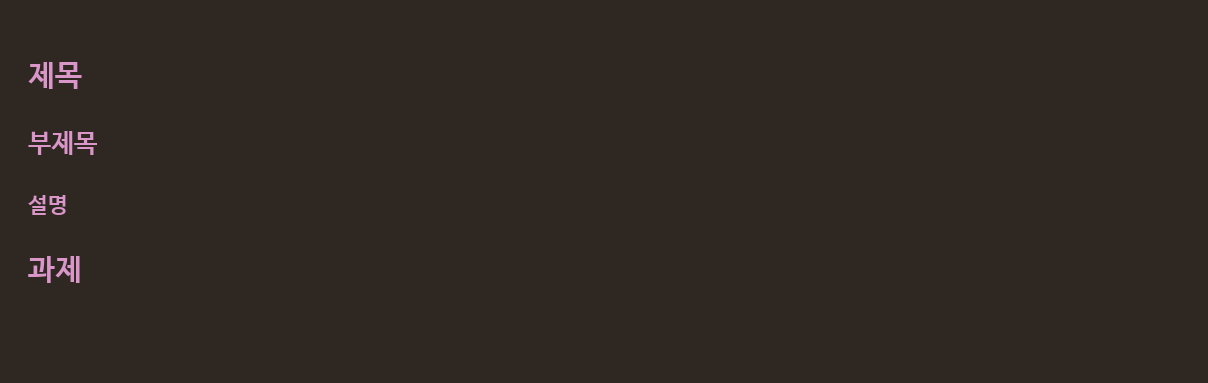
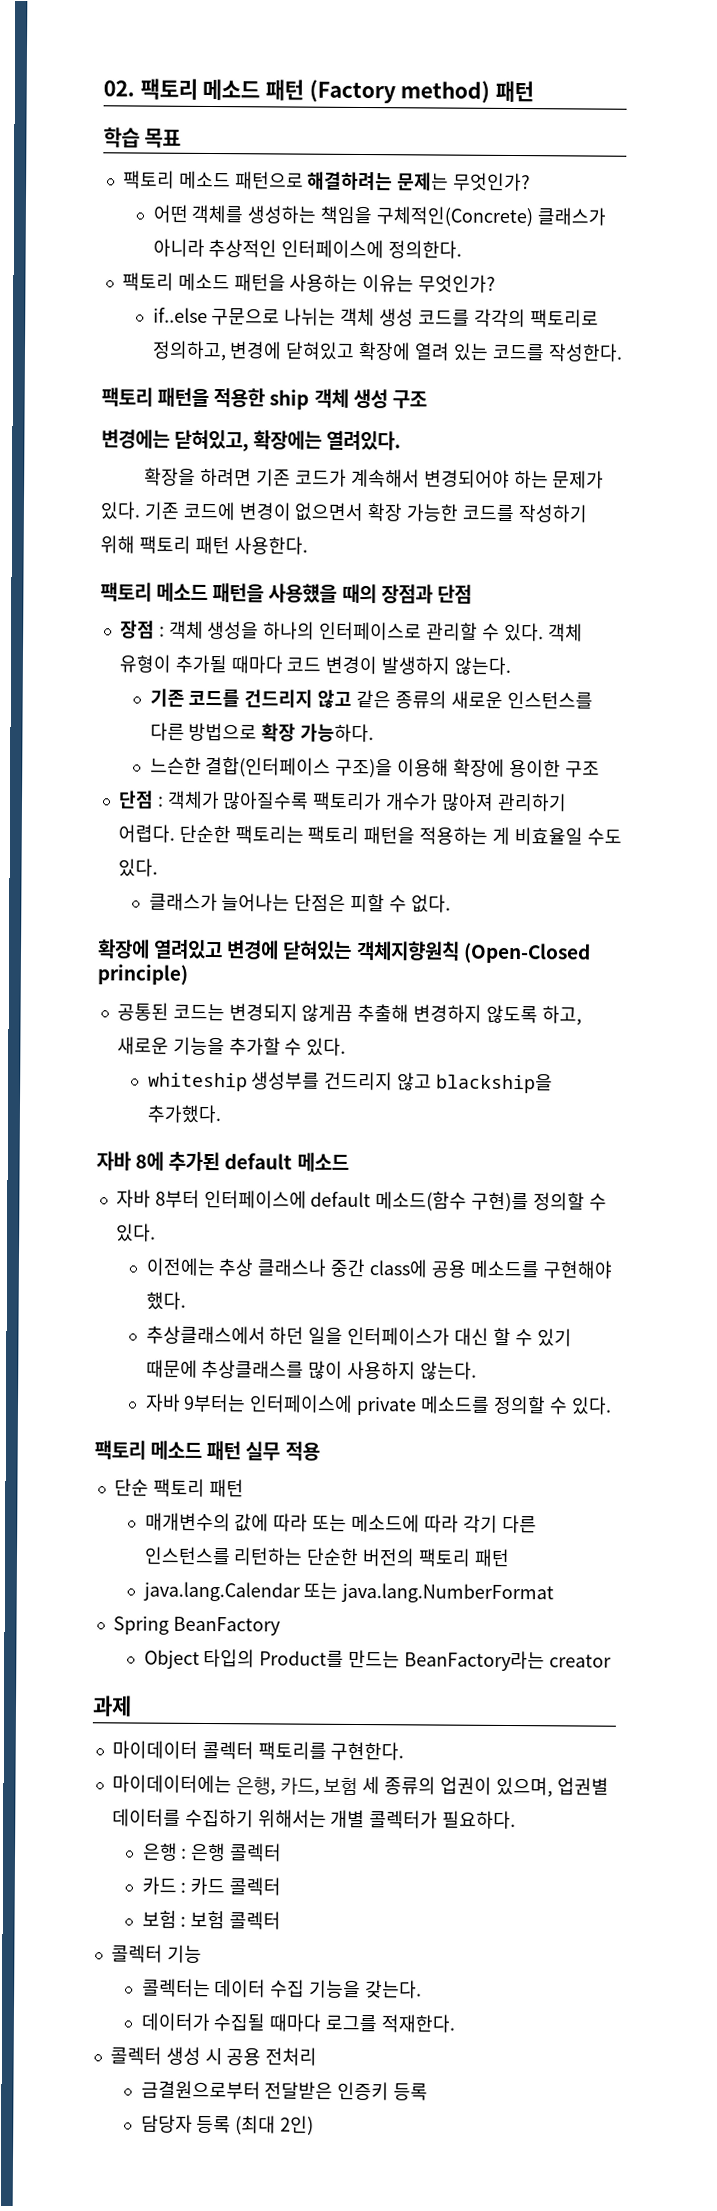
[28,62,82,89] [28,131,97,155] [28,195,68,215] [28,256,82,283] 제목 // 부제목 // 설명 // 과제 -> [103,78,535,104] [103,127,182,148] [122,170,532,192] [152,204,606,228] [152,238,463,259] [121,272,497,293] [152,307,599,328] [151,340,623,362] [101,387,427,410] [101,429,402,452] [144,467,605,489] [100,501,587,523] [100,535,308,555] [100,582,472,604] [119,620,583,642] [118,654,511,676] [149,688,593,710] [149,722,375,743] [149,756,600,779] [117,790,567,812] [117,824,622,846] [117,858,158,877] [148,892,451,913] [97,939,591,964] [97,964,188,985] [116,1002,582,1026] [116,1036,347,1056] [147,1071,554,1094] [146,1104,221,1124] [96,1151,349,1172] [115,1189,607,1213] [115,1223,156,1242] [145,1257,612,1279] [145,1291,186,1310] [145,1325,572,1347] [145,1359,478,1380] [144,1393,612,1416] [94,1440,320,1461] [113,1478,244,1498] [144,1512,537,1534] [143,1546,510,1568] [142,1581,555,1604] [112,1615,281,1636] [143,1648,612,1672] [92,1695,132,1717] [111,1740,405,1761] [111,1774,609,1798] [111,1808,517,1830] [141,1842,283,1862] [141,1876,282,1896] [141,1910,282,1930] [110,1944,202,1963] [141,1978,423,1999] [140,2012,456,2033] [109,2046,318,2066] [140,2080,429,2101] [140,2114,315,2136] 02. 팩토리 메소드 패턴 (Factory method) 패턴 // 학습 목표 // 팩토리 메소드 패턴으로 해결하려는 문제는 무엇인가? // 어떤 객체를 생성하는 책임을 구체적인(Concrete) 클래스가 아니라 추상적인 인터페이스에 정의한다. // 팩토리 메소드 패턴을 사용하는 이유는 무엇인가? // if..else 구문으로 나뉘는 객체 생성 코드를 각각의 팩토리로 정의하고, 변경에 닫혀있고 확장에 열려 있는 코드를 작성한다. // 팩토리 패턴을 적용한 ship 객체 생성 구조 // 변경에는 닫혀있고, 확장에는 열려있다. // 확장을 하려면 기존 코드가 계속해서 변경되어야 하는 문제가 있다. 기존 코드에 변경이 없으면서 확장 가능한 코드를 작성하기 위해 팩토리 패턴 사용한다. // 팩토리 메소드 패턴을 사용헀을 때의 장점과 단점 // 장점 : 객체 생성을 하나의 인터페이스로 관리할 수 있다. 객체 유형이 추가될 때마다 코드 변경이 발생하지 않는다. // 기존 코드를 건드리지 않고 같은 종류의 새로운 인스턴스를 다른 방법으로 확장 가능하다. // 느슨한 결합(인터페이스 구조)을 이용해 확장에 용이한 구조 // 단점 : 객체가 많아질수록 팩토리가 개수가 많아져 관리하기 어렵다. 단순한 팩토리는 팩토리 패턴을 적용하는 게 비효율일 수도 있다. // 클래스가 늘어나는 단점은 피할 수 없다. // 확장에 열려있고 변경에 닫혀있는 객체지향원칙 (Open-Closed principle) // 공통된 코드는 변경되지 않게끔 추출해 변경하지 않도록 하고, 새로운 기능을 추가할 수 있다. // whiteship 생성부를 건드리지 않고 blackship을 추가했다. // 자바 8에 추가된 default 메소드 // 자바 8부터 인터페이스에 default 메소드(함수 구현)를 정의할 수 있다. // 이전에는 추상 클래스나 중간 class에 공용 메소드를 구현해야 했다. // 추상클래스에서 하던 일을 인터페이스가 대신 할 수 있기 때문에 추상클래스를 많이 사용하지 않는다. // 자바 9부터는 인터페이스에 private 메소드를 정의할 수 있다. // 팩토리 메소드 패턴 실무 적용 // 단순 팩토리 패턴 // 매개변수의 값에 따라 또는 메소드에 따라 각기 다른 인스턴스를 리턴하는 단순한 버전의 팩토리 패턴 // java.lang.Calendar 또는 java.lang.NumberFormat // Spring BeanFactory // Object 타입의 Product를 만드는 BeanFactory라는 creator // 과제 // 마이데이터 콜렉터 팩토리를 구현한다. // 마이데이터에는 은행, 카드, 보험 세 종류의 업권이 있으며, 업권별 데이터를 수집하기 위해서는 개별 콜렉터가 필요하다. // 은행 : 은행 콜렉터 // 카드 : 카드 콜렉터 // 보험 : 보험 콜렉터 // 콜렉터 기능 // 콜렉터는 데이터 수집 기능을 갖는다. // 데이터가 수집될 때마다 로그를 적재한다. // 콜렉터 생성 시 공용 전처리 // 금결원으로부터 전달받은 인증키 등록 // 담당자 등록 (최대 2인)

